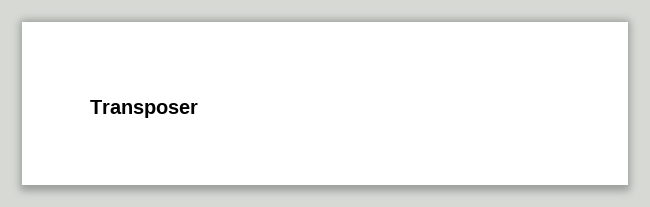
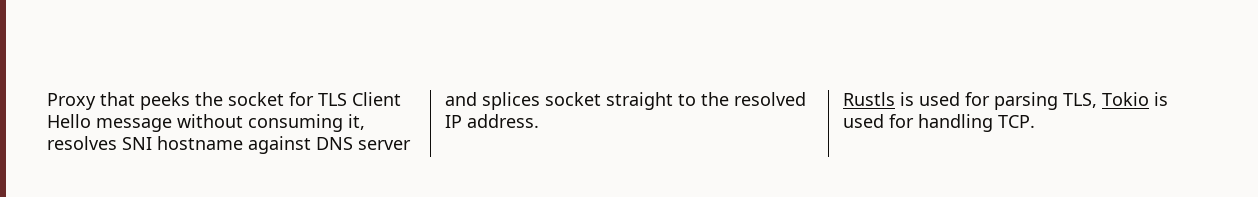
[90,100,198,118] Transposer -> [47,92,401,110] [47,114,365,132] [47,136,411,154] [445,92,806,110] [445,114,539,128] [843,92,1168,110] [843,114,1035,132] Proxy that peeks the socket for TLS Client Hello message without consuming it, resolves SNI hostname against DNS server and splices socket straight to the resolved IP address. // Rustls is used for parsing TLS, Tokio is used for handling TCP.

